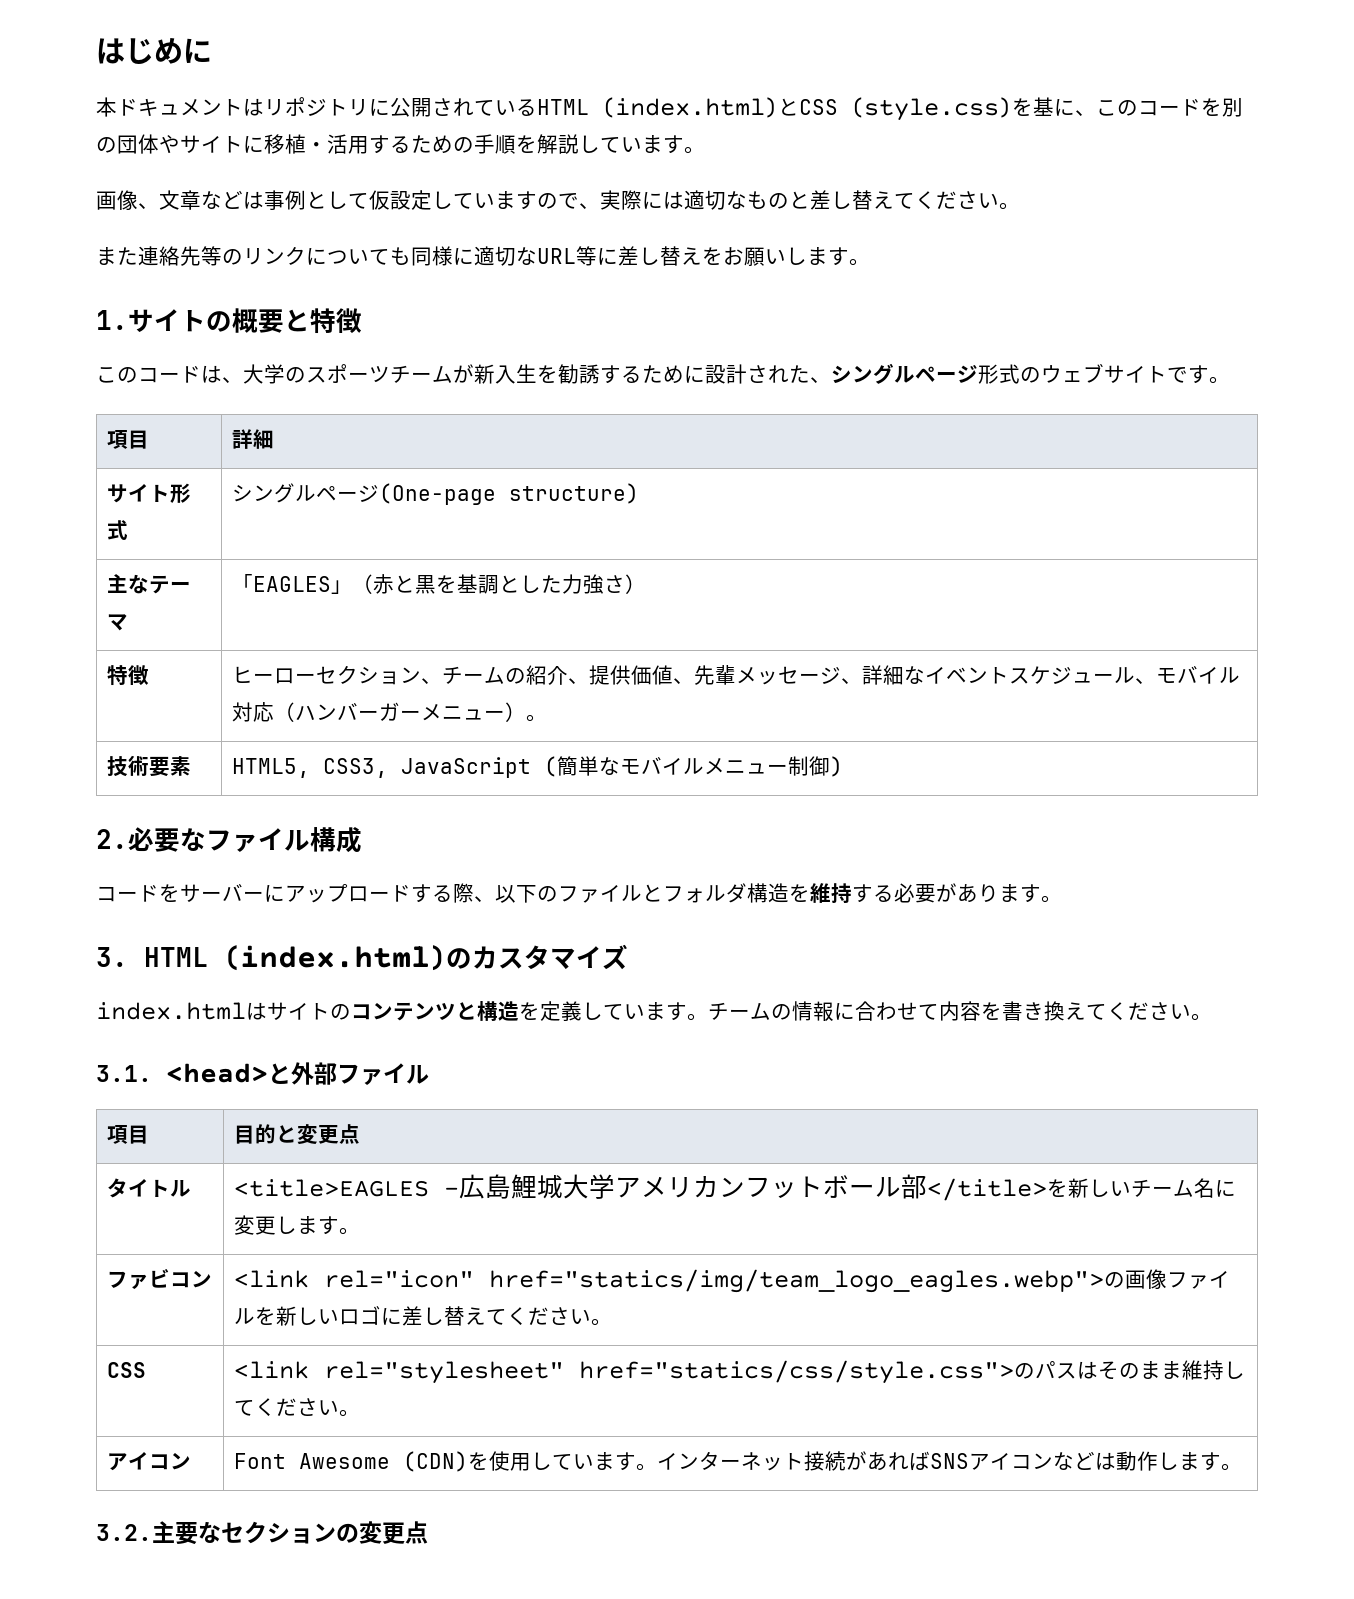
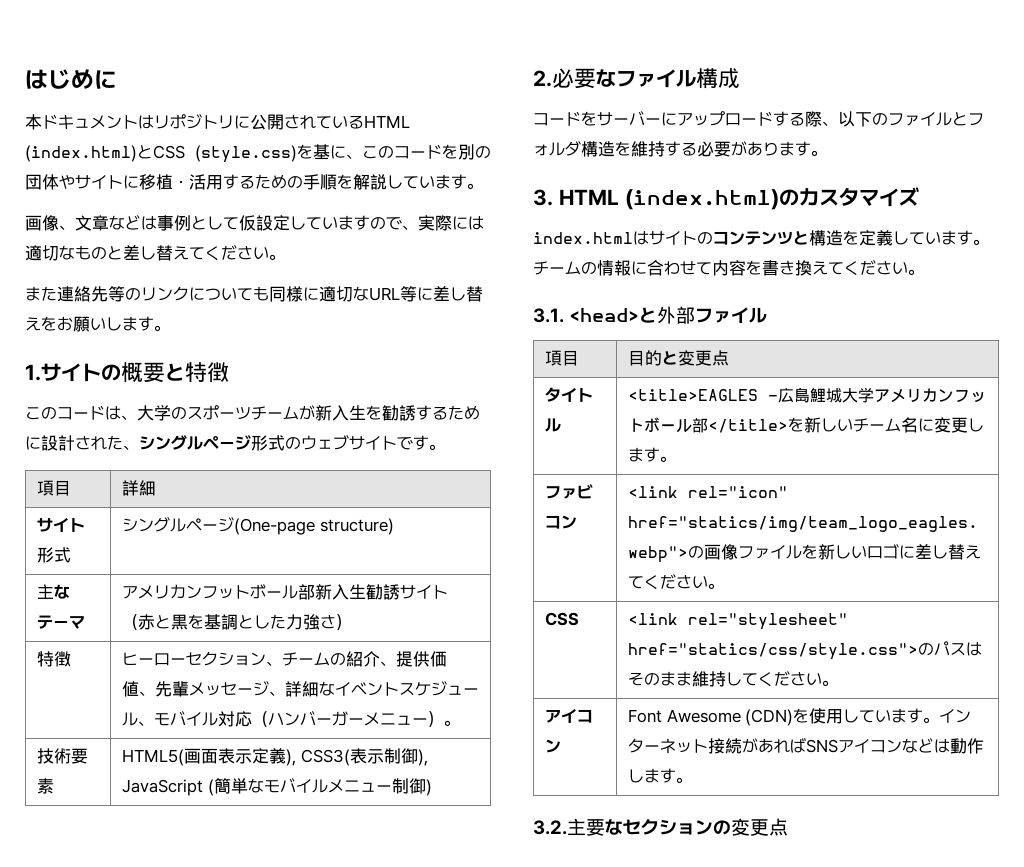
[232,574,353,594] 「EAGLES」 -> [121,584,448,600] アメリカンフットボール部新入生勧誘サイト
[232,758,389,778] HTML5, CSS3, -> [121,748,428,766] HTML5(画面表示定義), CSS3(表示制御),

